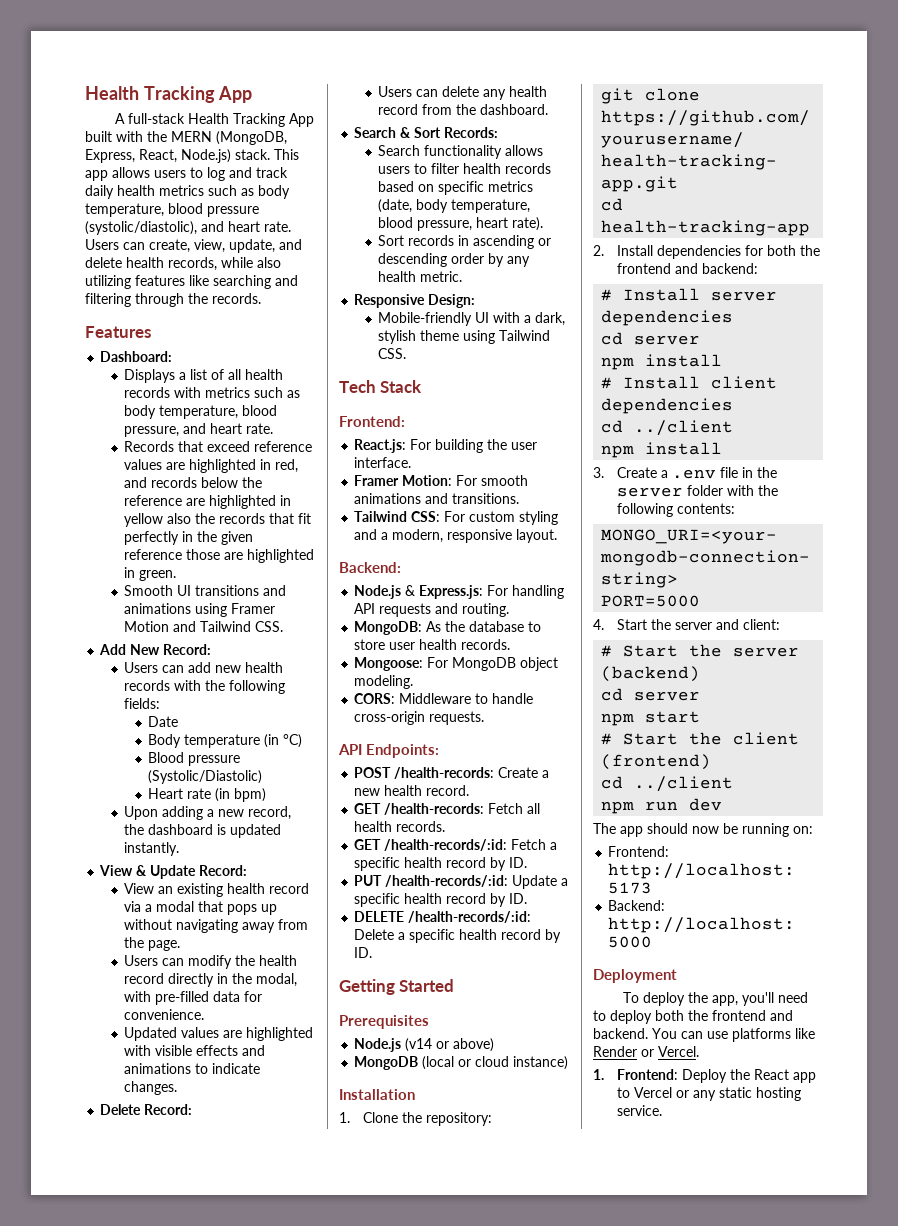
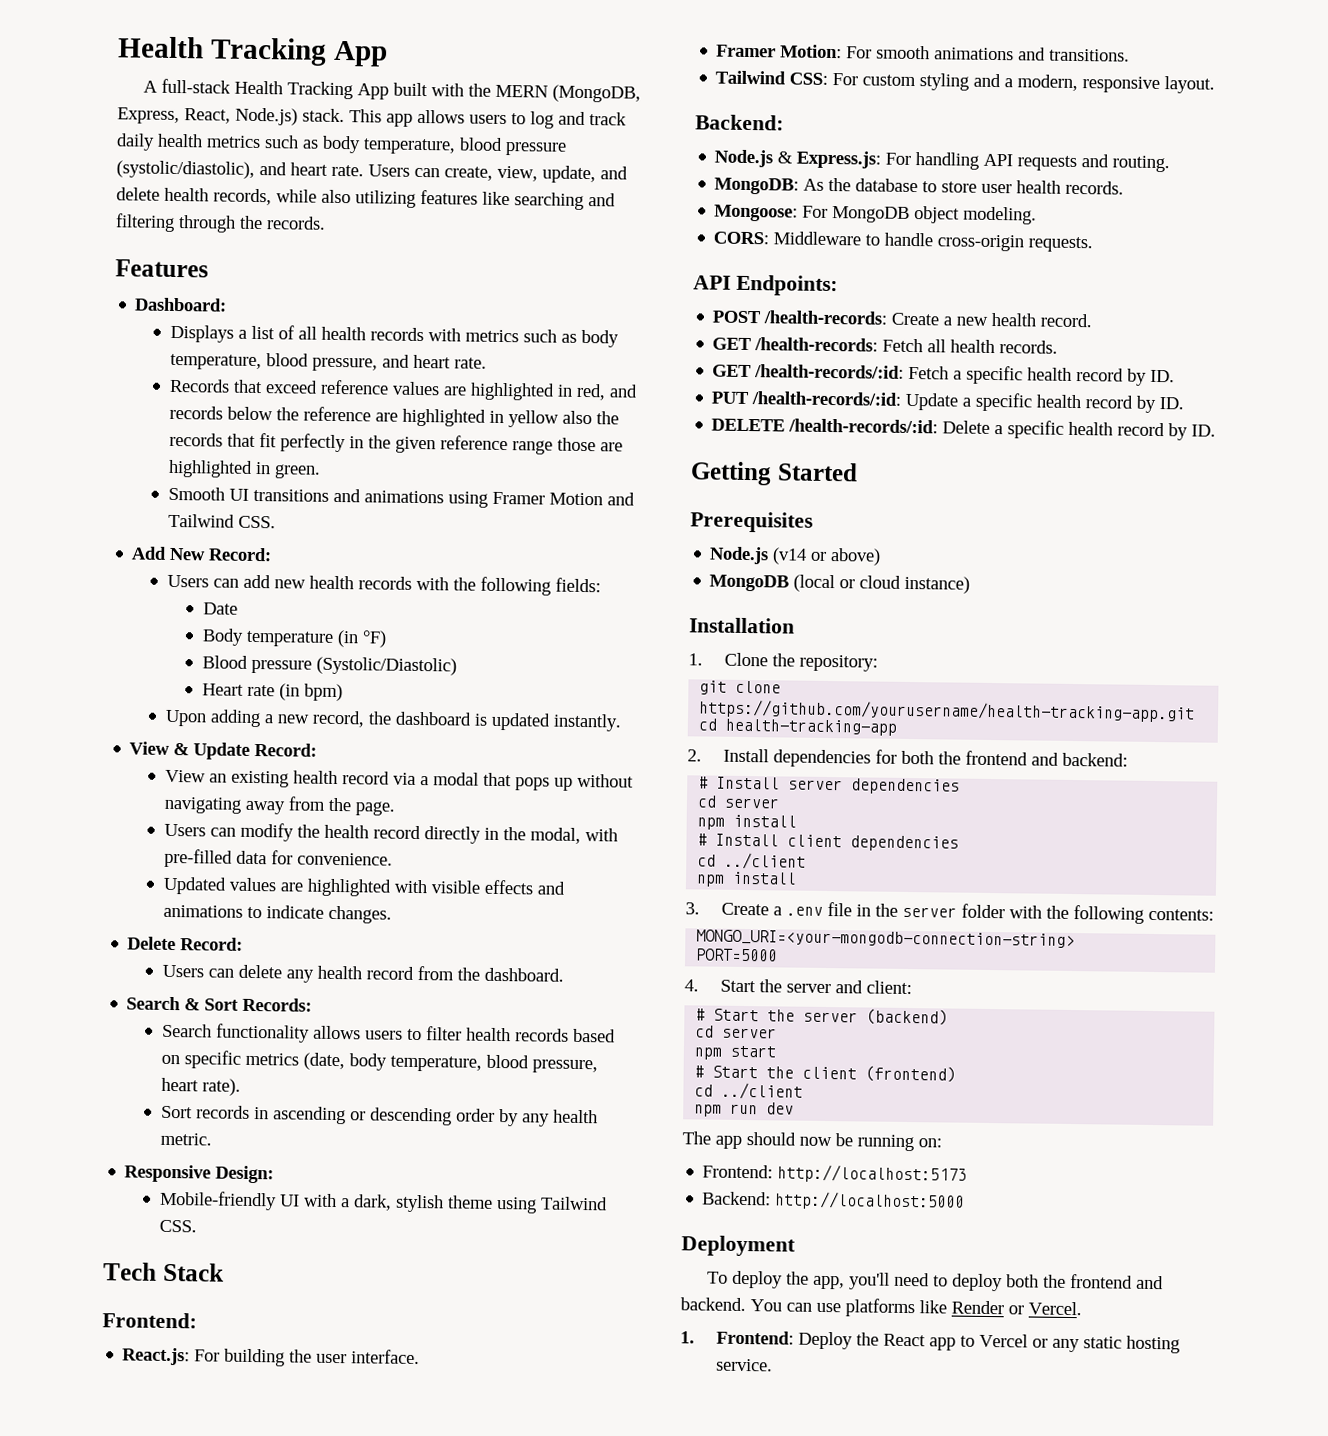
(183, 554) none -> [511,440,553,455] range
[283,734,303,748] °C) -> [361,630,387,648] °F)

